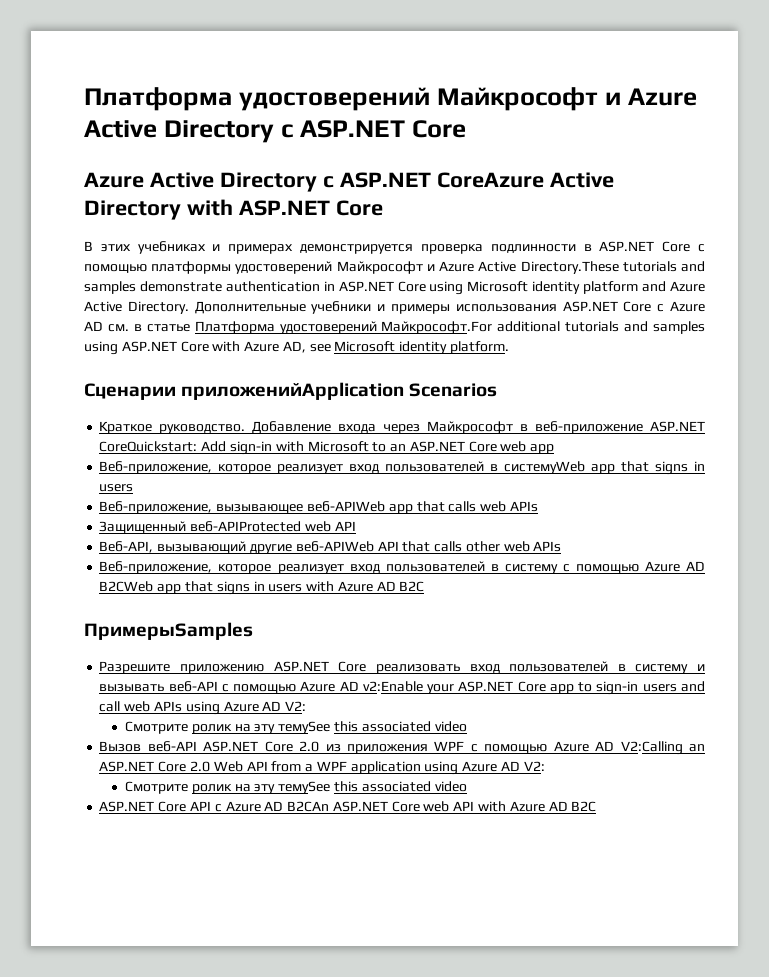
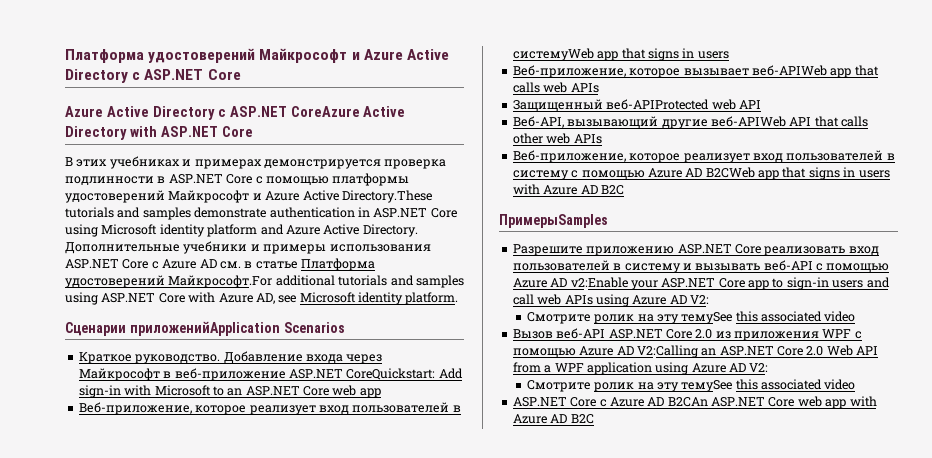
[216,504,304,513] вызывающее -> [629,68,749,78] которое вызывает
[189,801,211,811] API -> (597, 402) none
[453,801,475,811] API -> [825,399,847,409] app

